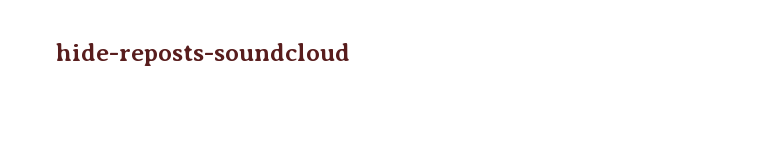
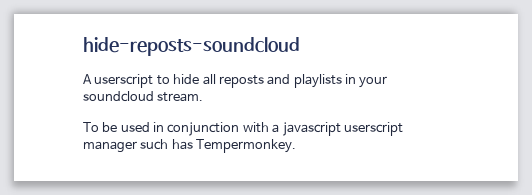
(350, 54) none -> [83,74,388,88] [83,91,204,102] [83,122,403,136] [83,139,297,153] // A userscript to hide all reposts and playlists in your soundcloud stream. // To be used in conjunction with a javascript userscript manager such has Tempermonkey.

